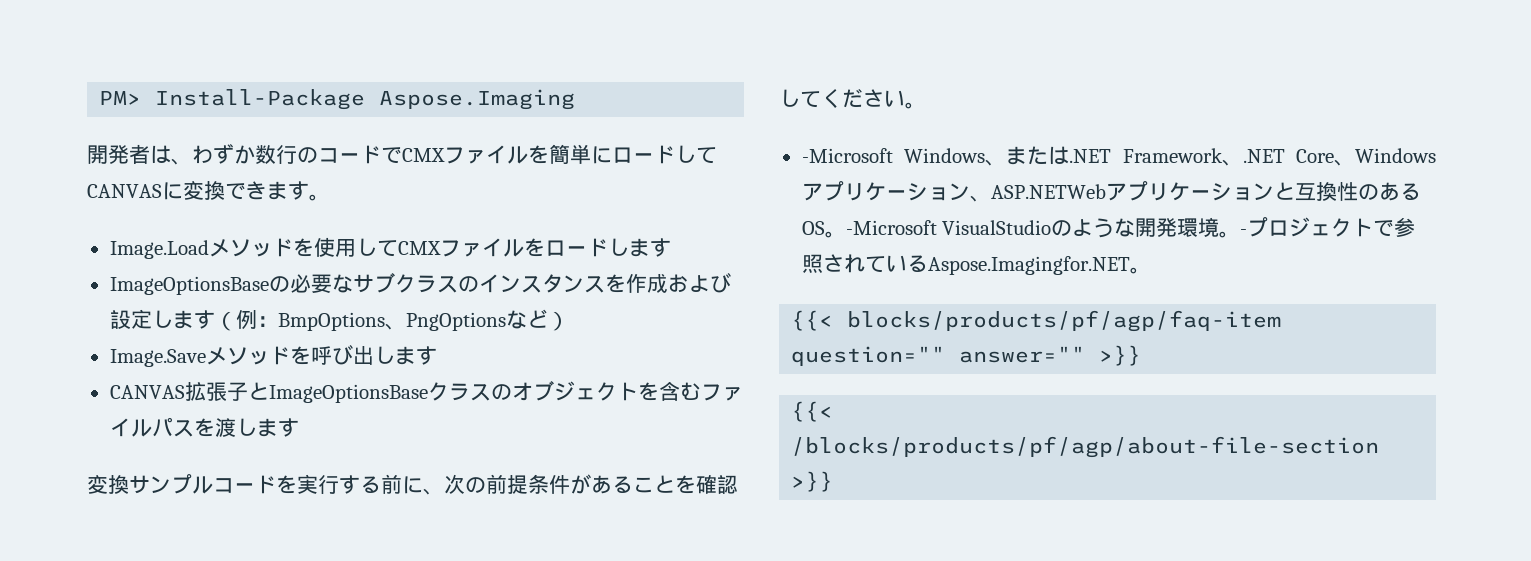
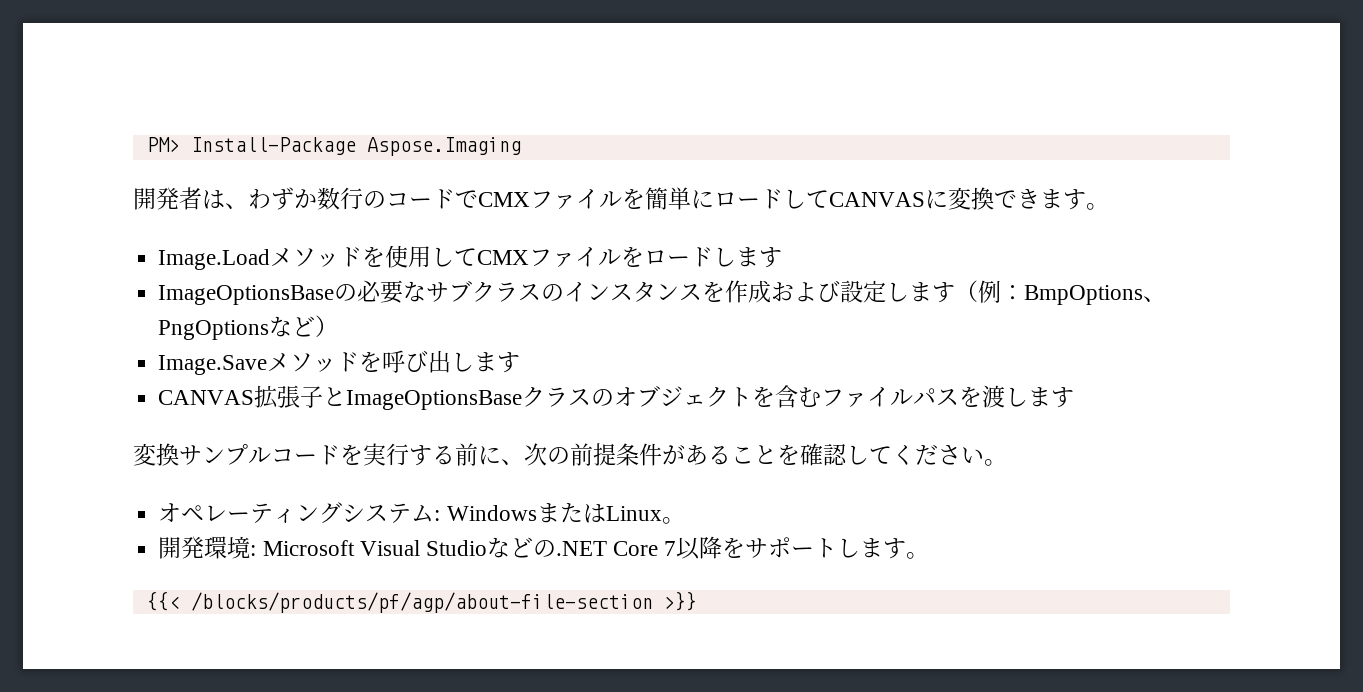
[801,146,1436,166] [801,181,1421,202] [801,217,1416,238] [801,254,1151,275] [791,310,1282,332] [791,345,1142,366] -Microsoft Windows、または.NET Framework、.NET Core、Windowsアプリケーション、ASP.NETWebアプリケーションと互換性のあるOS。-Microsoft VisualStudioのような開発環境。-プロジェクトで参照されているAspose.Imagingfor.NET。 // {{< blocks/products/pf/agp/faq-item question="" answer="" >}} -> [158,502,685,524] [158,536,930,560] オペレーティングシステム: WindowsまたはLinux。 // 開発環境: Microsoft Visual Studioなどの.NET Core 7以降をサポートします。

